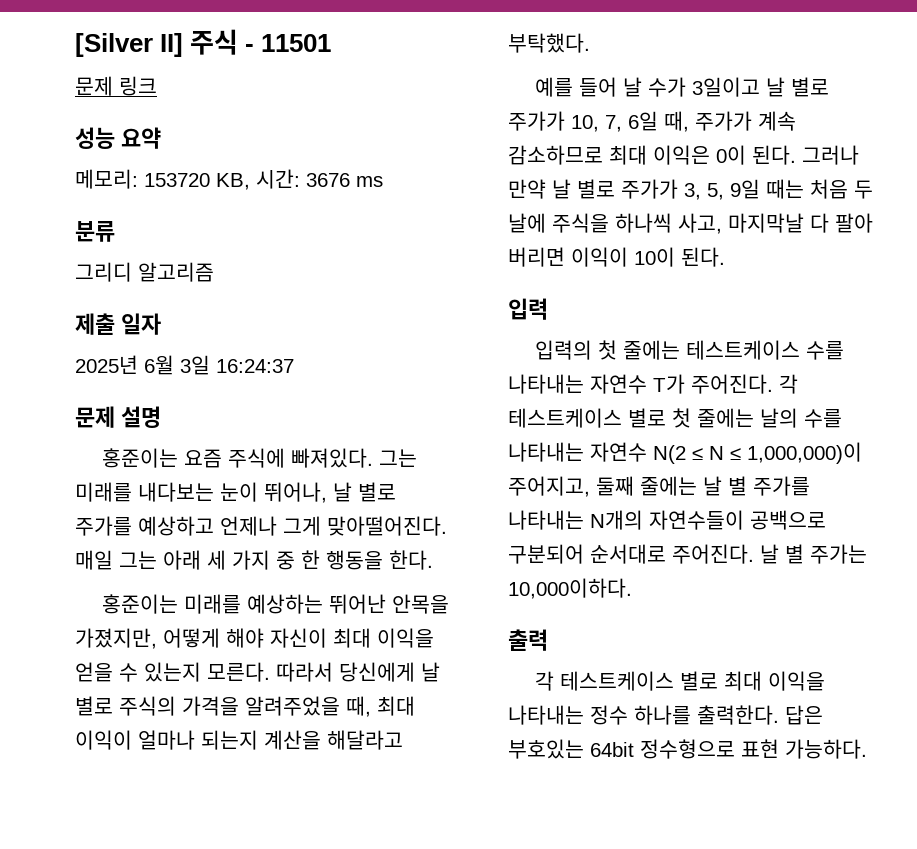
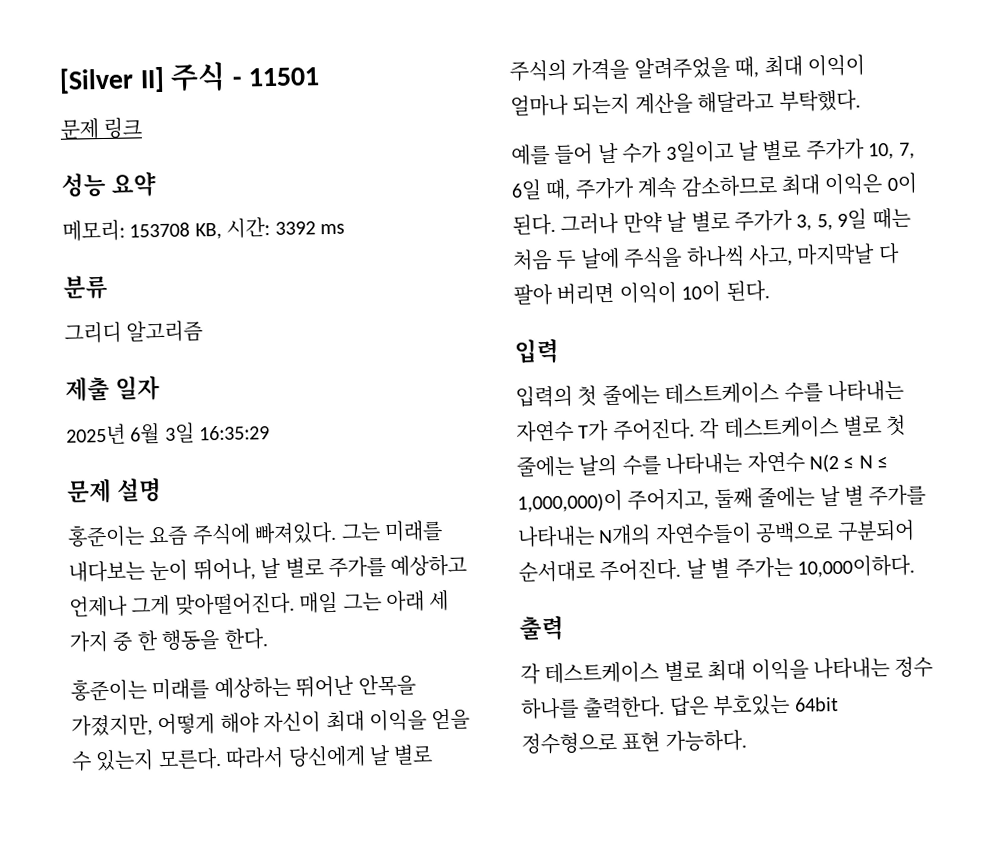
[144,173,210,187] 153720 -> [129,222,191,238] 153708
[306,173,350,187] 3676 -> [274,221,316,235] 3392
[216,359,294,373] 16:24:37 -> [199,425,271,441] 16:35:29

